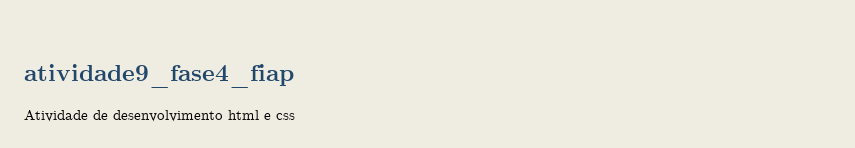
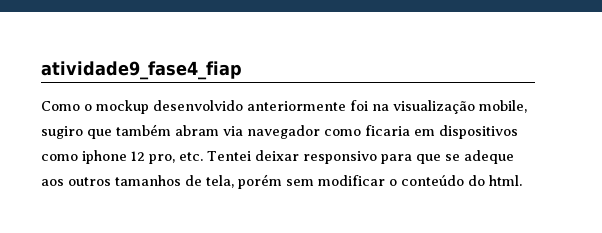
[24,110,295,122] Atividade de desenvolvimento html e css -> [41,100,527,114] [41,124,518,139] [41,150,514,164] [41,174,522,189] Como o mockup desenvolvido anteriormente foi na visualização mobile, sugiro que também abram via navegador como ficaria em dispositivos como iphone 12 pro, etc. Tentei deixar responsivo para que se adeque aos outros tamanhos de tela, porém sem modificar o conteúdo do html.

